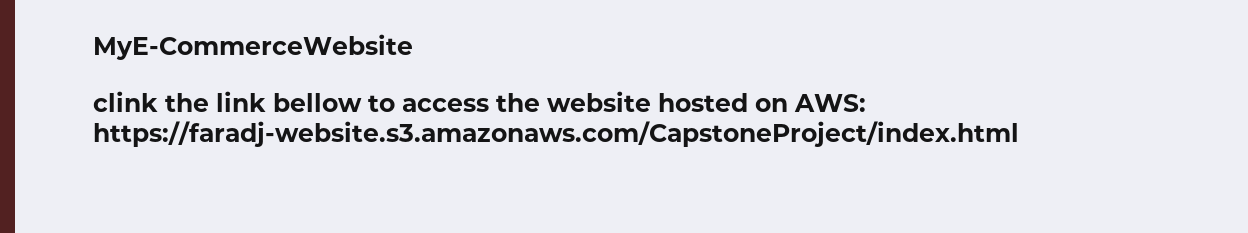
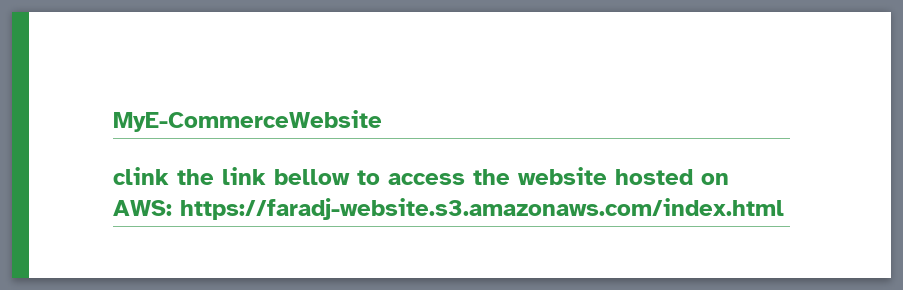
[93,121,1019,147] https://faradj-website.s3.amazonaws.com/CapstoneProject/index.html -> [180,198,784,220] https://faradj-website.s3.amazonaws.com/index.html

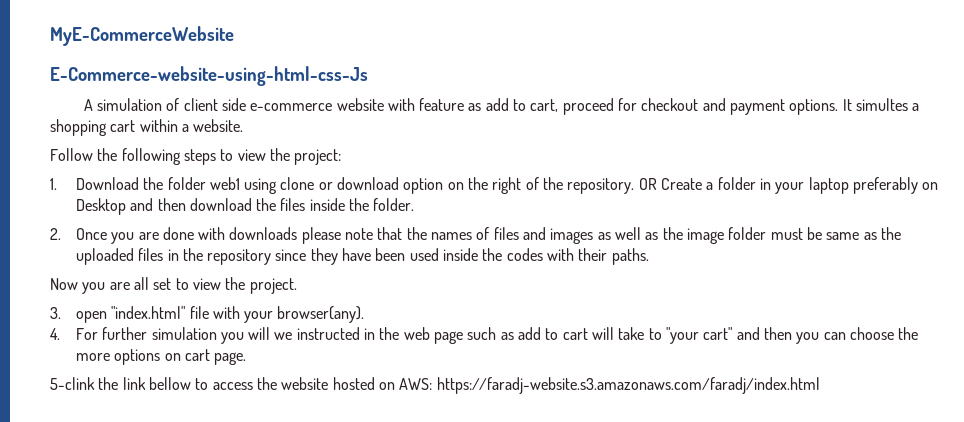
[113,167,169,185] clink -> [50,66,368,86] [83,98,920,115] [50,119,244,136] [50,148,342,165] [50,177,939,194] [75,198,415,215] [50,227,901,244] [75,248,649,265] [50,277,297,294] [50,306,365,323] [50,327,919,344] [75,349,247,365] [50,377,95,390] E-Commerce-website-using-html-css-Js // A simulation of client side e-commerce website with feature as add to cart, proceed for checkout and payment options. It simultes a shopping cart within a website. // Follow the following steps to view the project: // 1. Download the folder web1 using clone or download option on the right of the repository. OR Create a folder in your laptop preferably on Desktop and then download the files inside the folder. // 2. Once you are done with downloads please note that the names of files and images as well as the image folder must be same as the uploaded files in the repository since they have been used inside the codes with their paths. // Now you are all set to view the project. // 3. open "index.html" file with your browser(any). // 4. For further simulation you will we instructed in the web page such as add to cart will take to "your cart" and then you can choose the more options on cart page. // 5-clink
[180,198,784,220] https://faradj-website.s3.amazonaws.com/index.html -> [436,377,821,394] https://faradj-website.s3.amazonaws.com/faradj/index.html

